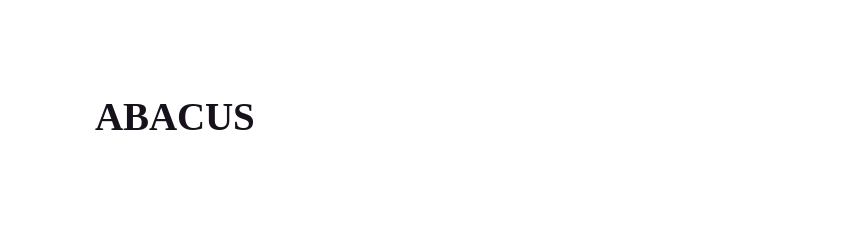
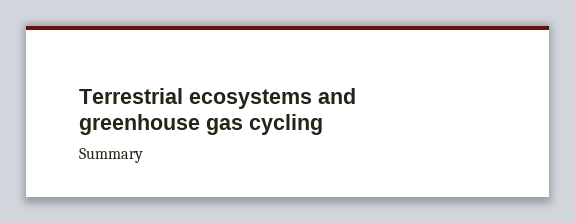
[95,104,255,130] ABACUS -> [79,88,356,109] [79,114,323,135] [79,148,143,163] Terrestrial ecosystems and greenhouse gas cycling // Summary

